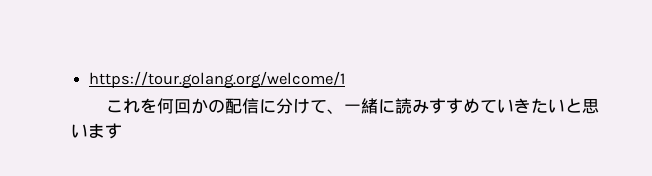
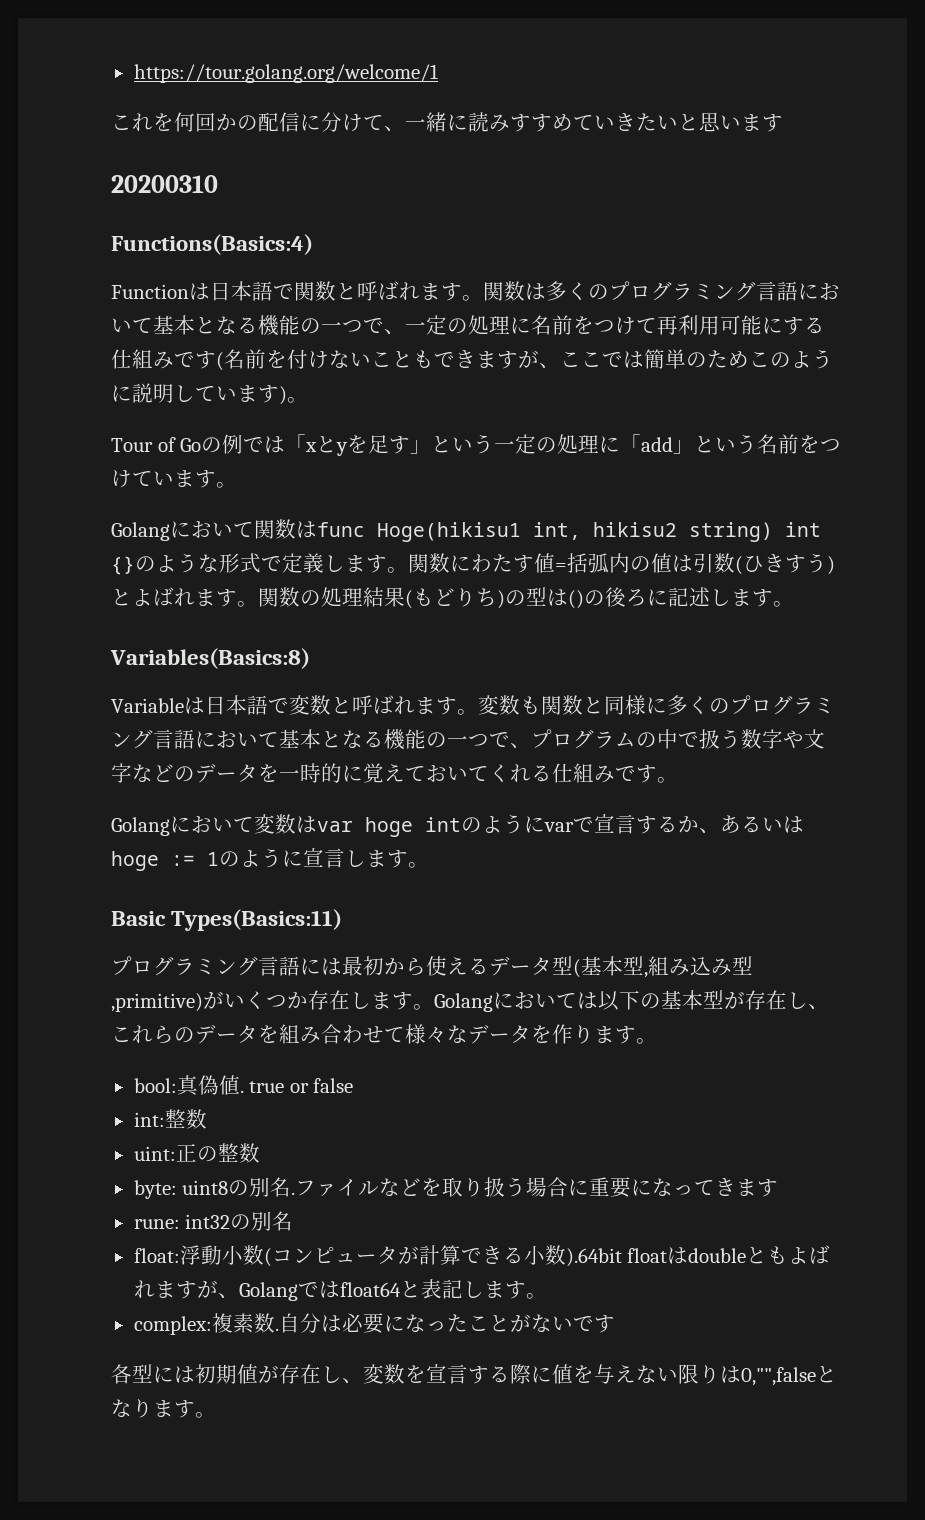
(122, 131) none -> [111,175,218,193] [111,234,313,255] [111,281,840,301] [111,315,825,336] [111,349,833,371] [111,383,308,405] [111,434,842,456] [111,469,237,488] [111,519,821,542] [111,553,835,575] [111,587,794,609] [110,648,310,669] [111,695,835,715] [111,729,825,750] [111,763,678,783] [111,814,804,837] [111,848,429,871] [111,909,343,931] [111,956,753,978] [111,990,829,1012] [111,1024,657,1044] [133,1075,354,1096] [133,1109,207,1129] [133,1143,260,1163] [133,1177,779,1199] [133,1211,294,1231] [133,1245,831,1267] [133,1279,547,1301] [133,1313,615,1335] [111,1364,837,1386] [111,1399,216,1418] // 20200310 // Functions(Basics:4) // Functionは日本語で関数と呼ばれます。関数は多くのプログラミング言語において基本となる機能の一つで、一定の処理に名前をつけて再利用可能にする仕組みです(名前を付けないこともできますが、ここでは簡単のためこのように説明しています)。 // Tour of Goの例では「xとyを足す」という一定の処理に「add」という名前をつけています。 // Golangにおいて関数はfunc Hoge(hikisu1 int, hikisu2 string) int {}のような形式で定義します。関数にわたす値=括弧内の値は引数(ひきすう)とよばれます。関数の処理結果(もどりち)の型は()の後ろに記述します。 // Variables(Basics:8) // Variableは日本語で変数と呼ばれます。変数も関数と同様に多くのプログラミング言語において基本となる機能の一つで、プログラムの中で扱う数字や文字などのデータを一時的に覚えておいてくれる仕組みです。 // Golangにおいて変数はvar hoge intのようにvarで宣言するか、あるいはhoge := 1のように宣言します。 // Basic Types(Basics:11) // プログラミング言語には最初から使えるデータ型(基本型,組み込み型,primitive)がいくつか存在します。Golangにおいては以下の基本型が存在し、これらのデータを組み合わせて様々なデータを作ります。 // bool:真偽値. true or false // int:整数 // uint:正の整数 // byte: uint8の別名.ファイルなどを取り扱う場合に重要になってきます // rune: int32の別名 // float:浮動小数(コンピュータが計算できる小数).64bit floatはdoubleともよばれますが、Golangではfloat64と表記します。 // complex:複素数.自分は必要になったことがないです // 各型には初期値が存在し、変数を宣言する際に値を与えない限りは0,"",falseとなります。

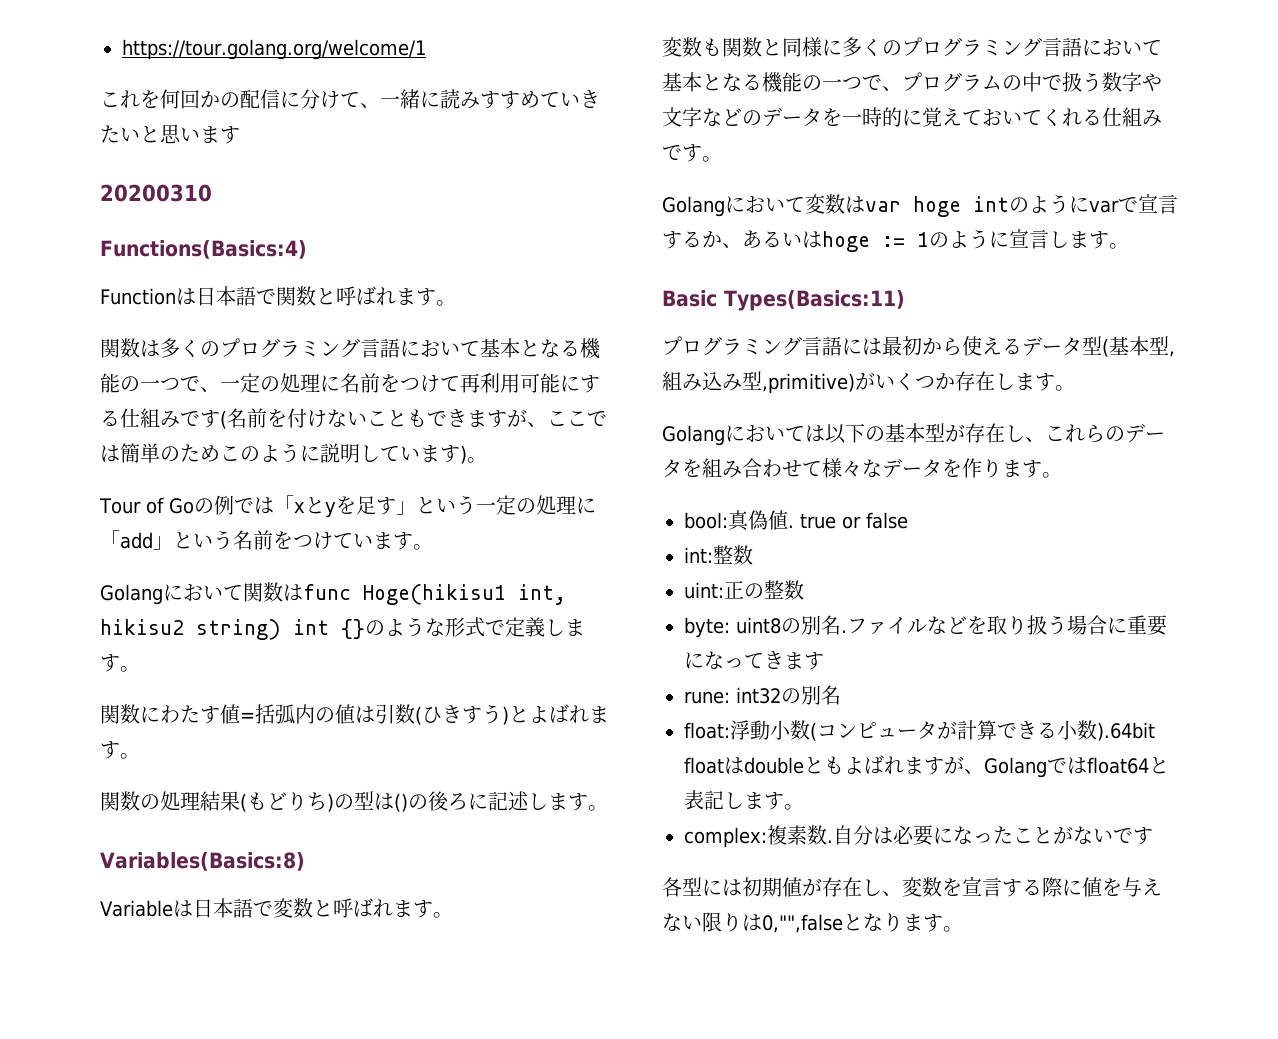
(483, 298) none -> (456, 303) //
(408, 570) none -> (140, 669) //
(258, 604) none -> (140, 756) //
(478, 712) none -> (453, 915) //
(434, 1007) none -> (1075, 388) //

